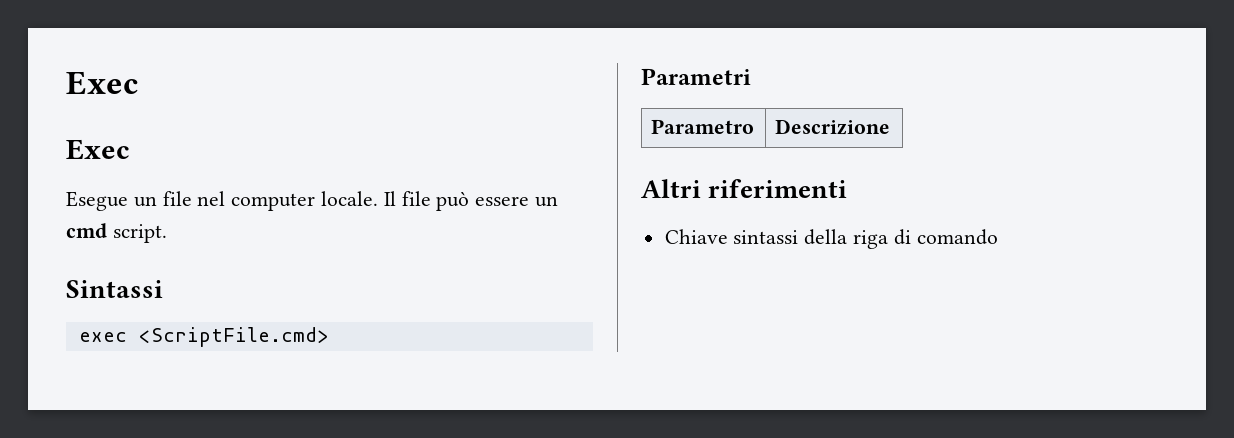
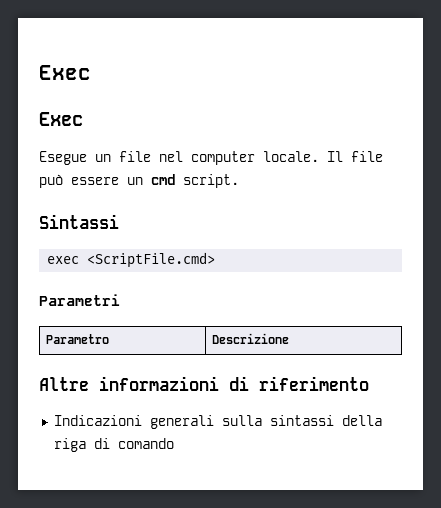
[641,179,848,198] [664,229,728,244] Altri riferimenti // Chiave -> [39,376,369,391] [53,415,262,429] Altre informazioni di riferimento // Indicazioni generali sulla

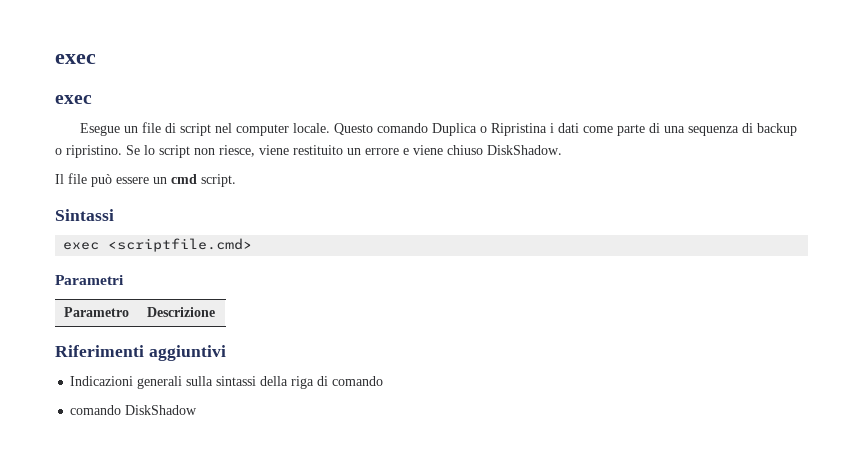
[39,65,91,80] [39,112,83,126] Exec // Exec -> [55,54,96,64] [55,95,92,104] exec // exec
(151, 156) none -> [165,123,212,136] di script
(319, 156) none -> [334,123,798,136] [55,145,562,158] Questo comando Duplica o Ripristina i dati come parte di una sequenza di backup o ripristino. Se lo script non riesce, viene restituito un errore e viene chiuso DiskShadow. //
[87,252,216,268] <ScriptFile.cmd> -> [108,238,253,252] <scriptfile.cmd>
[39,376,369,391] Altre informazioni di riferimento -> [55,345,226,361] Riferimenti aggiuntivi
(174, 443) none -> [70,405,198,415] // comando DiskShadow

